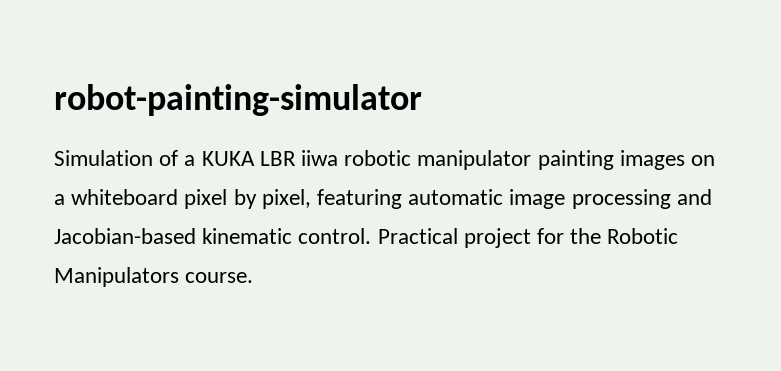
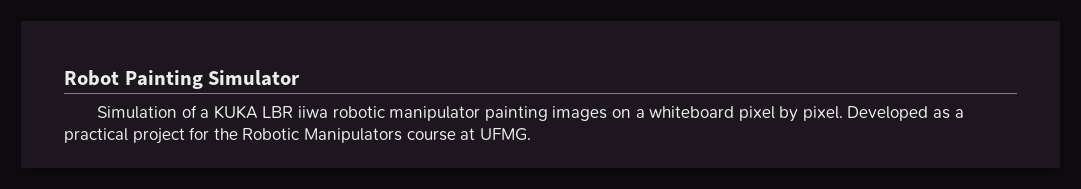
[54,84,422,116] robot-painting-simulator -> [64,70,301,89] Robot Painting Simulator
[261,189,712,209] [54,228,458,244] pixel, featuring automatic image processing and Jacobian-based kinematic control. Practical -> [802,106,964,121] [64,128,128,143] pixel. Developed as a practical
[185,272,254,283] course. -> [406,128,531,141] course at UFMG.

